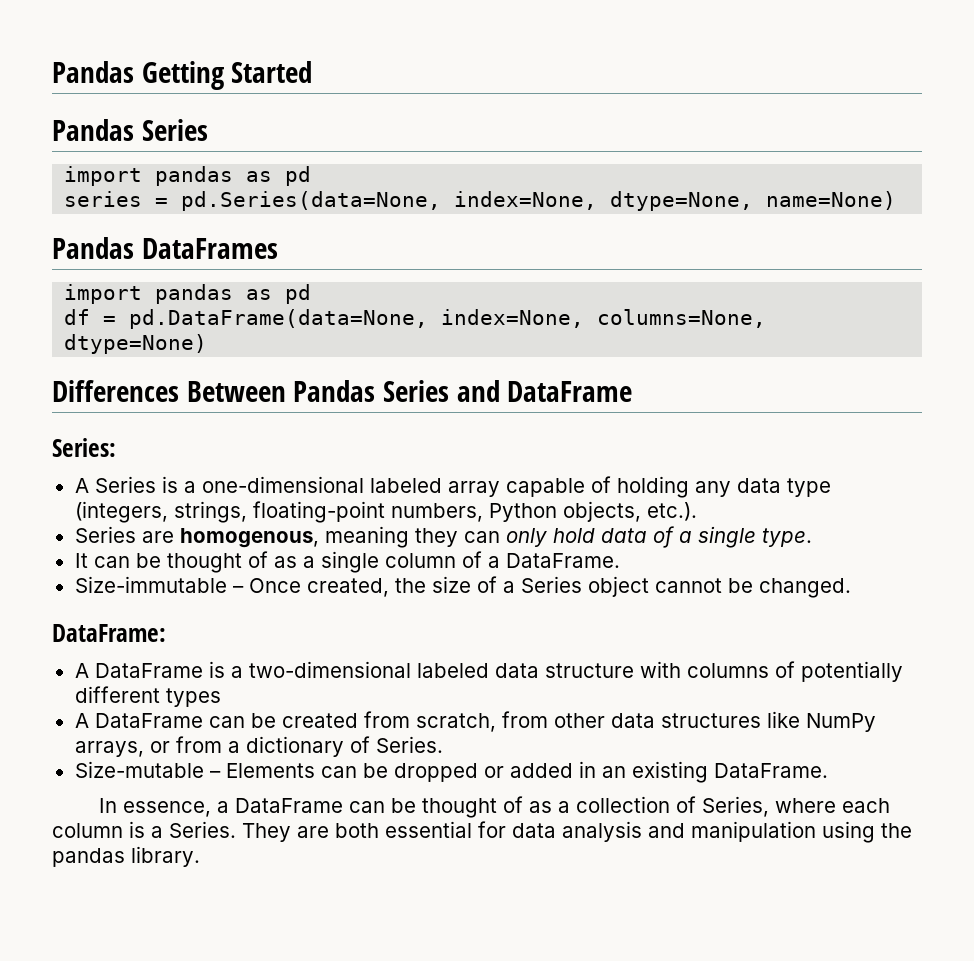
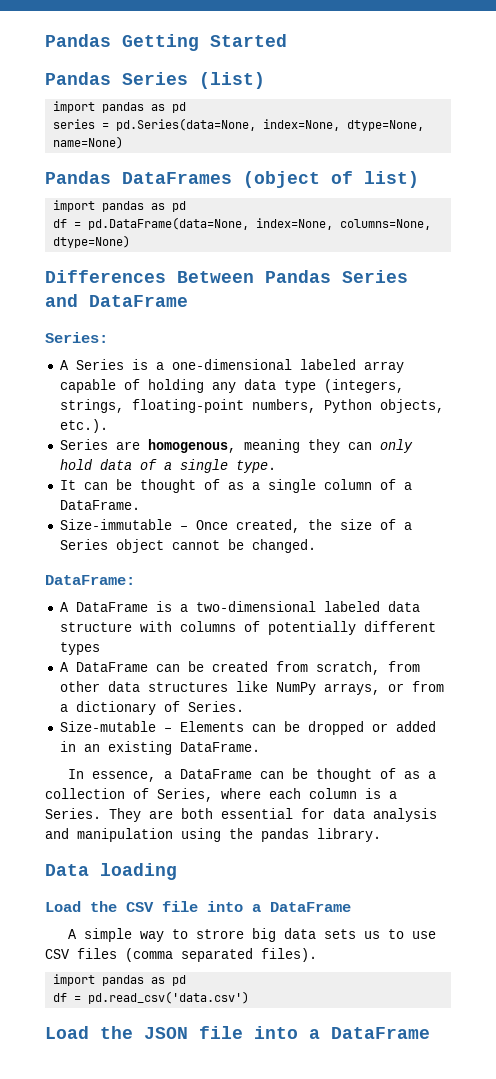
(208, 130) none -> [199,72,265,89] (list)
(278, 248) none -> [243,171,419,188] (object of list)
(200, 856) none -> [45,863,177,880] [45,901,351,912] [67,928,436,942] [45,948,317,962] [53,974,187,986] [53,991,250,1004] [45,1026,430,1039] // Data loading // Load the CSV file into a DataFrame // A simple way to strore big data sets us to use CSV files (comma separated files). // import pandas as pd // df = pd.read_csv('data.csv') // Load the JSON file into a DataFrame

